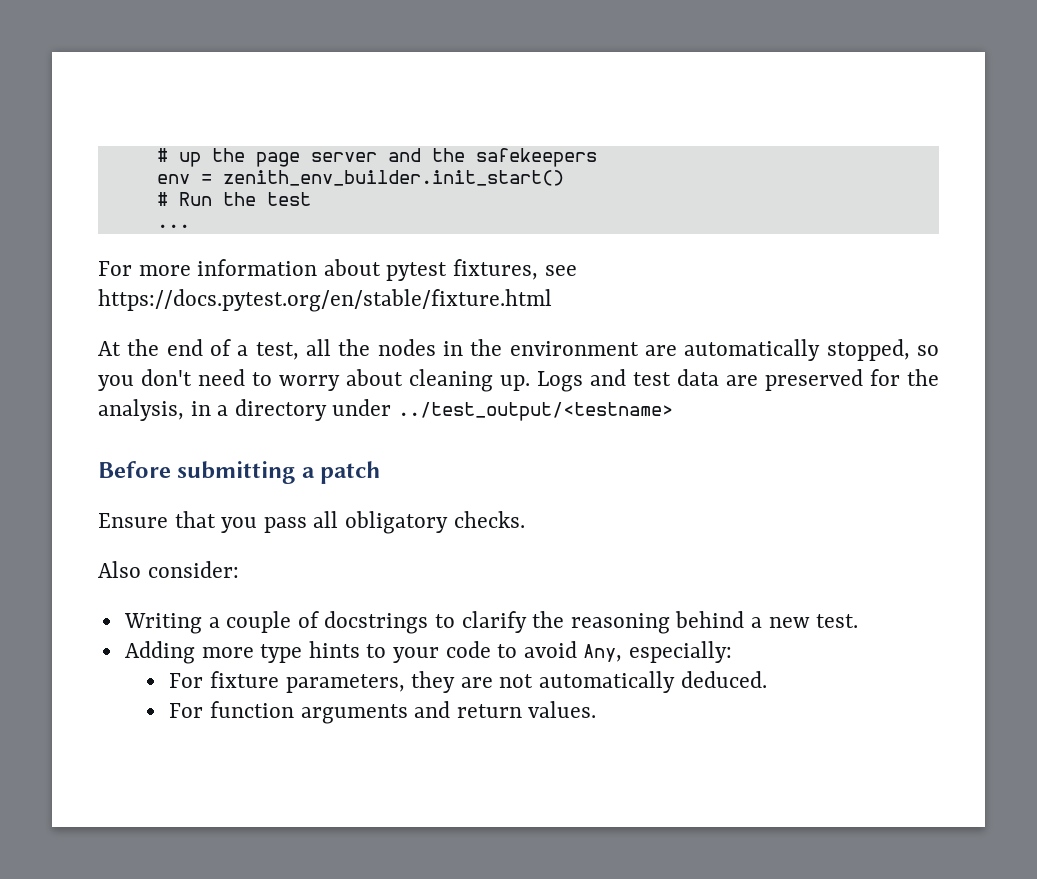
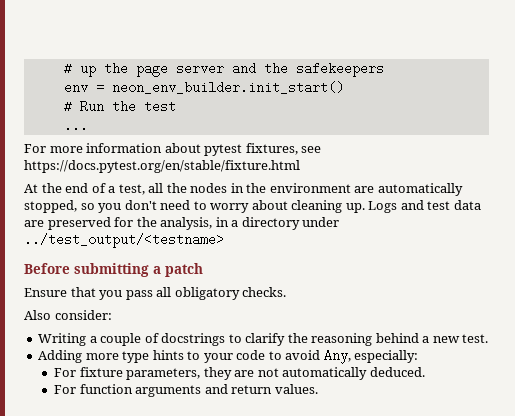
[222,170,564,186] zenith_env_builder.init_start() -> [111,81,344,94] neon_env_builder.init_start()

